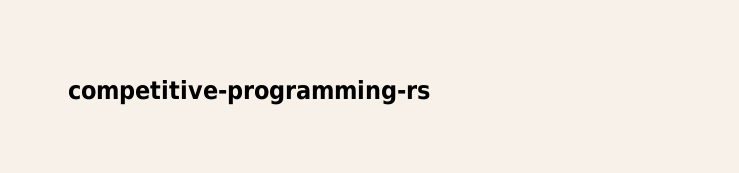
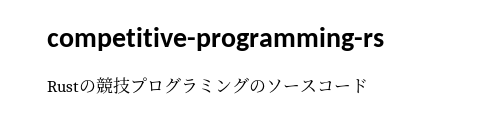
(430, 92) none -> [47,77,368,94] // Rustの競技プログラミングのソースコード

